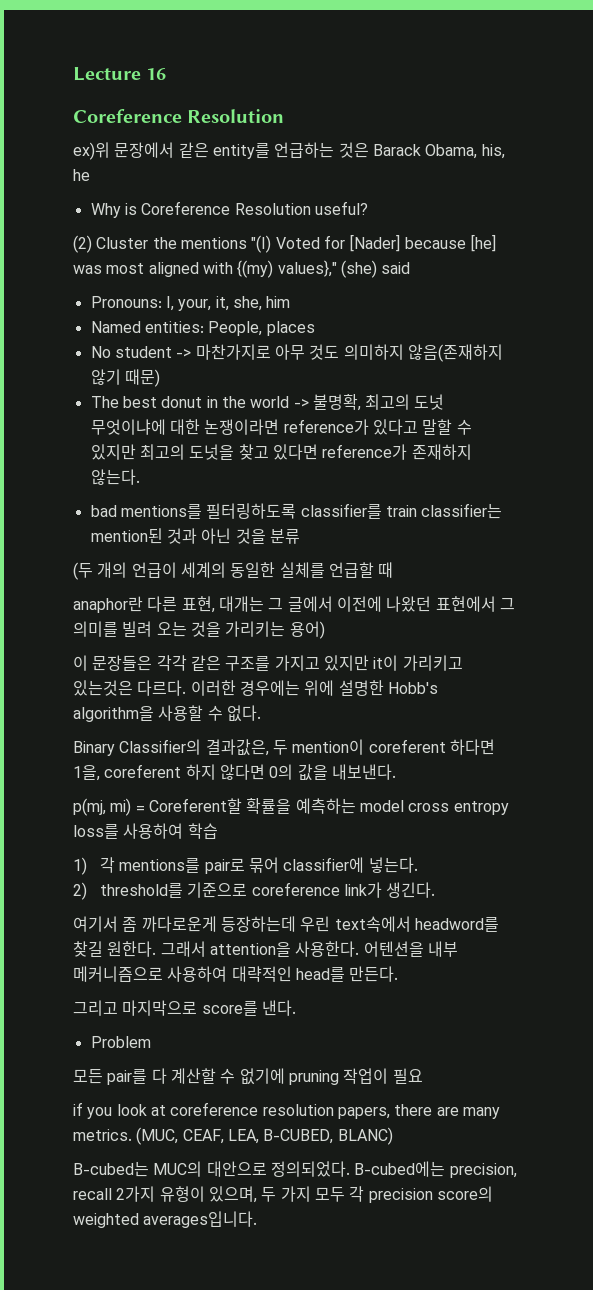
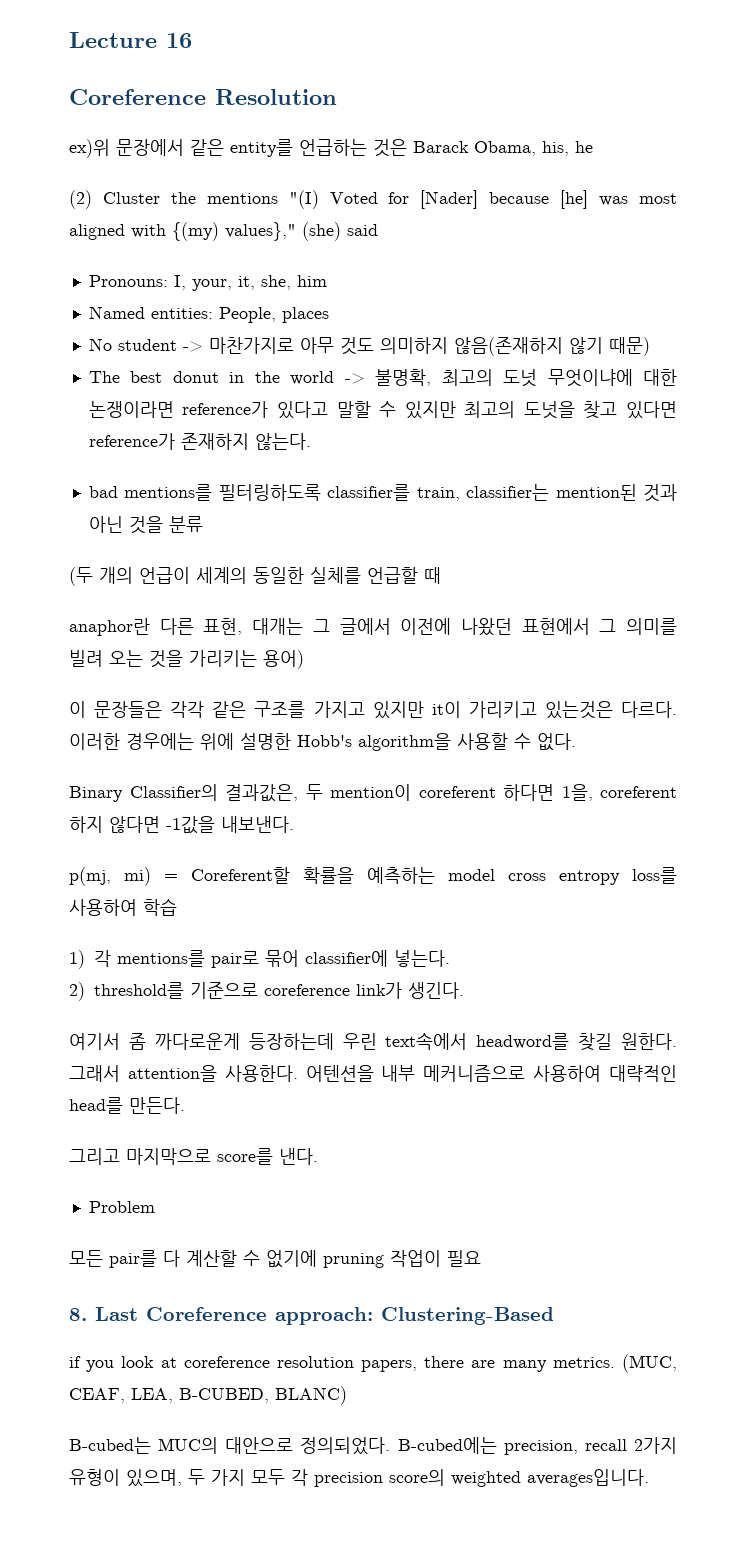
[90,201,368,218] // Why is Coreference Resolution useful? -> (593, 147) none
[385,505,417,517] train -> [416,487,460,501] train,
[269,764,328,781] 0의 값을 -> [166,816,215,834] -1값을
(423, 1076) none -> [69,1307,554,1325] // 8. Last Coreference approach: Clustering-Based

